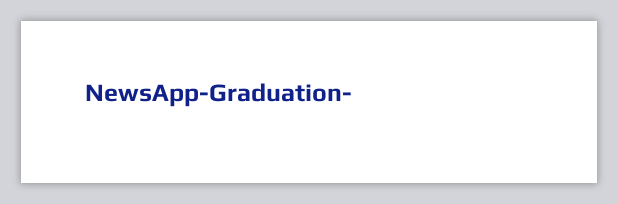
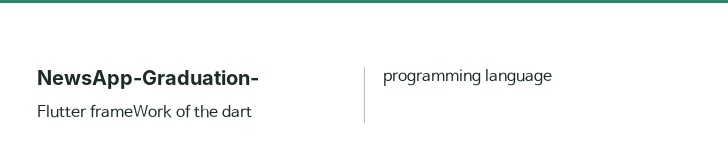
(352, 95) none -> [37,104,253,118] [383,69,553,86] // Flutter frameWork of the dart programming language

